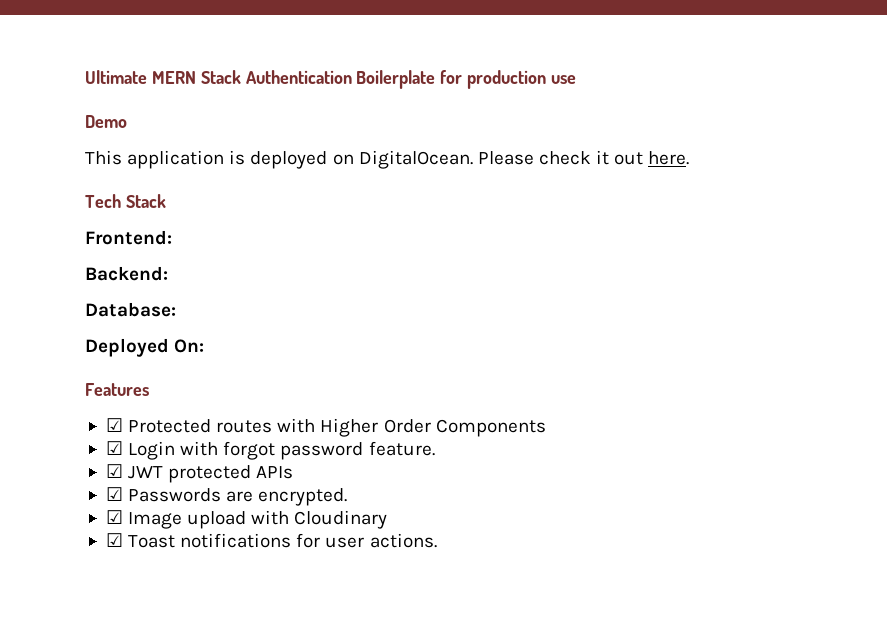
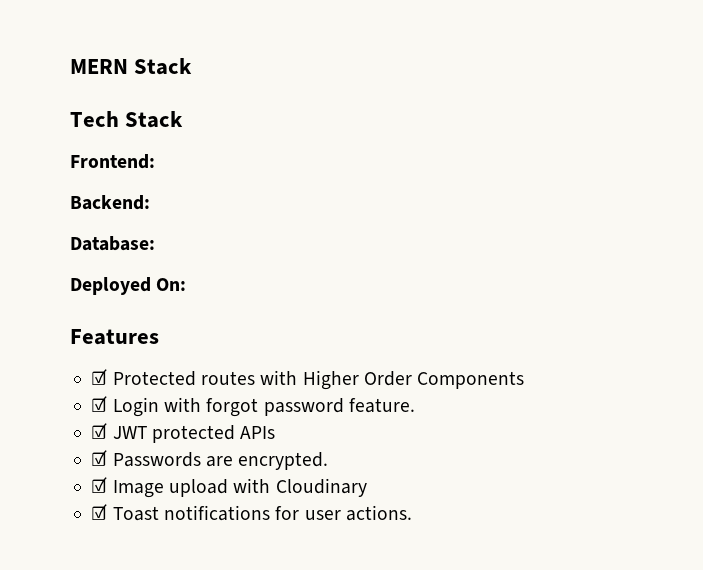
[85,70,147,84] Ultimate -> (70, 66) none
[245,70,577,89] [85,115,127,128] [85,150,690,169] Authentication Boilerplate for production use // Demo // This application is deployed on DigitalOcean. Please check it out here. -> (193, 66) none

